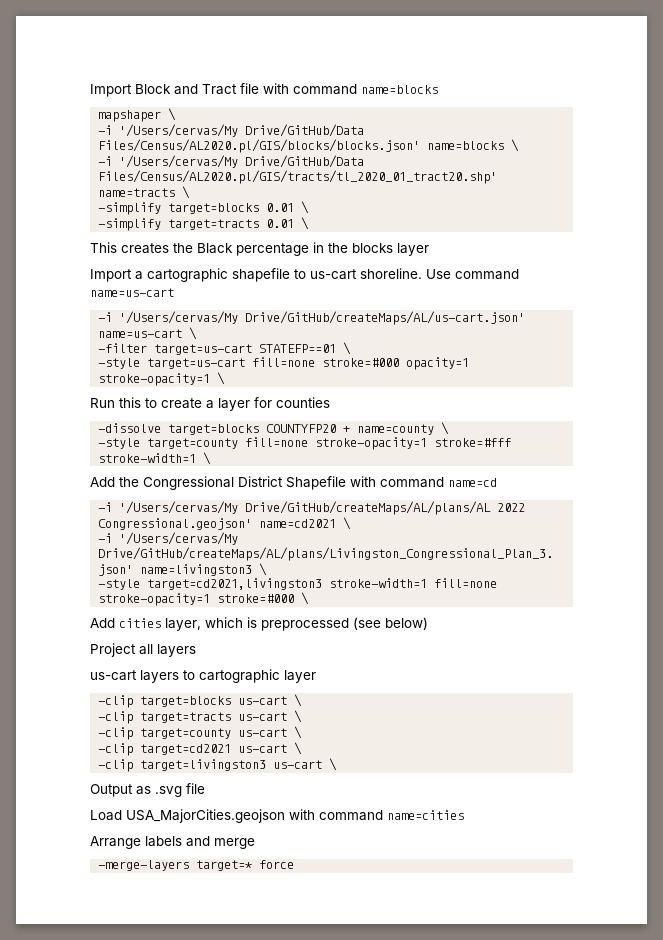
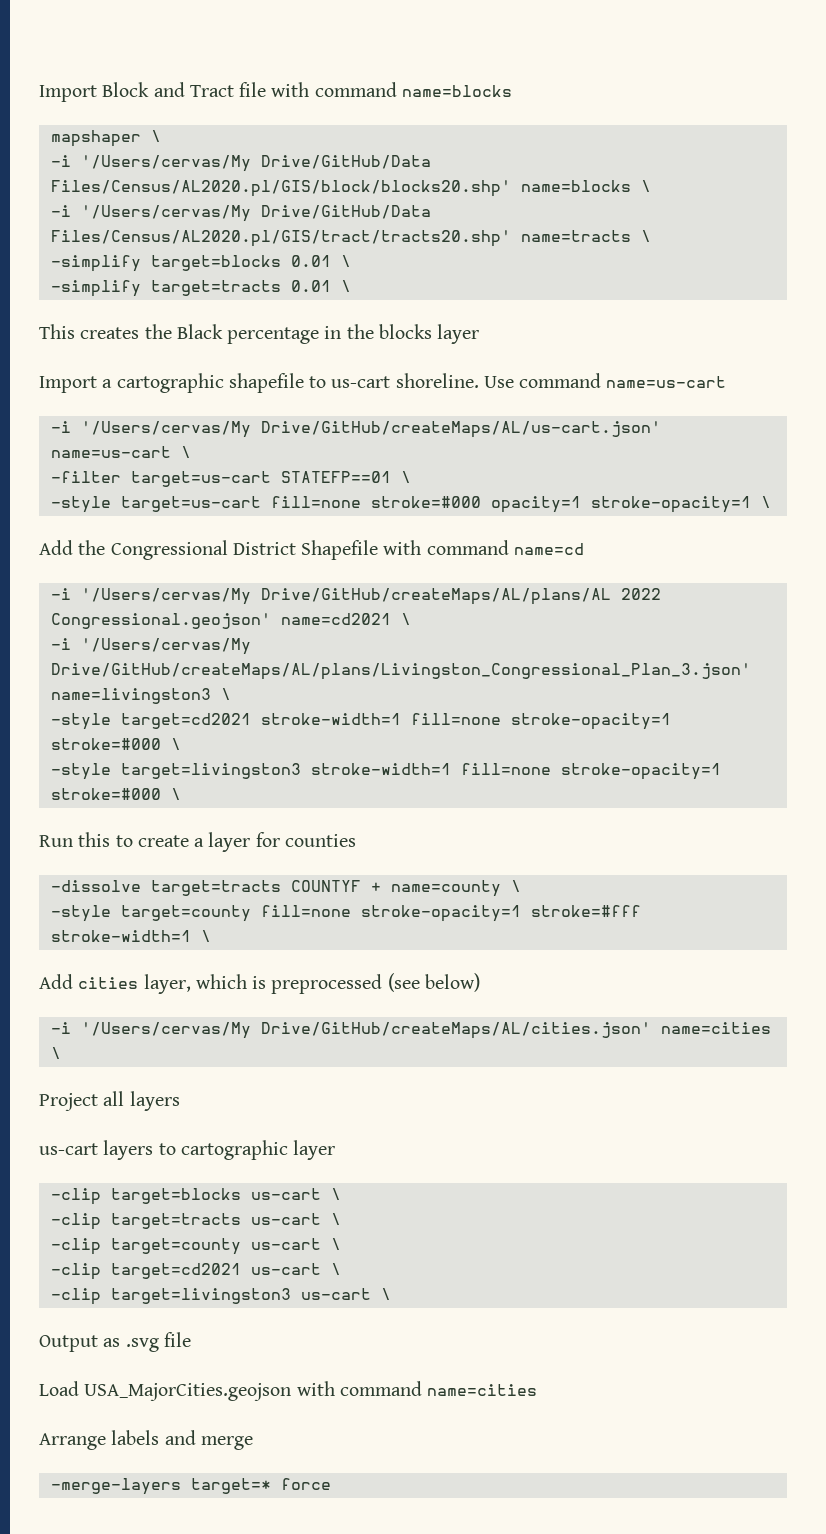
[98,139,421,153] Files/Census/AL2020.pl/GIS/blocks/blocks.json' -> [50,180,511,197] Files/Census/AL2020.pl/GIS/block/blocks20.shp'
[98,170,498,184] Files/Census/AL2020.pl/GIS/tracts/tl_2020_01_tract20.shp' -> [50,230,511,247] Files/Census/AL2020.pl/GIS/tract/tracts20.shp'
[90,397,330,411] [98,422,450,435] [98,437,512,450] [98,452,212,465] // Run this to create a layer for counties // -dissolve target=blocks COUNTYFP20 + name=county \ // -style target=county fill=none stroke-opacity=1 stroke=#fff stroke-width=1 \ -> (771, 502) none
[147,578,498,590] [98,592,310,606] target=cd2021,livingston3 stroke-width=1 fill=none stroke-opacity=1 stroke=#000 \ -> [120,713,671,730] [50,738,181,750] [50,763,721,780] [50,788,181,800] [39,832,356,852] [50,880,521,897] [50,905,641,922] [50,930,211,942] target=cd2021 stroke-width=1 fill=none stroke-opacity=1 stroke=#000 \ // -style target=livingston3 stroke-width=1 fill=none stroke-opacity=1 stroke=#000 \ // Run this to create a layer for counties // -dissolve target=tracts COUNTYF + name=county \ // -style target=county fill=none stroke-opacity=1 stroke=#fff stroke-width=1 \
(428, 623) none -> [50,1022,771,1039] [50,1047,61,1059] // -i '/Users/cervas/My Drive/GitHub/createMaps/AL/cities.json' name=cities \

